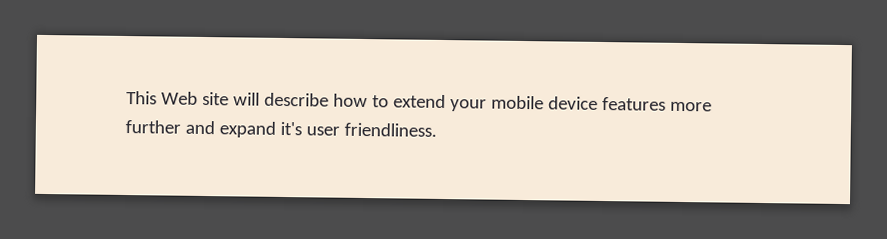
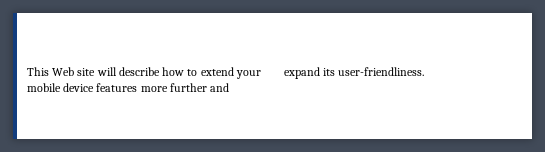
[279,121,437,137] it's user friendliness. -> [323,67,425,76] its user-friendliness.

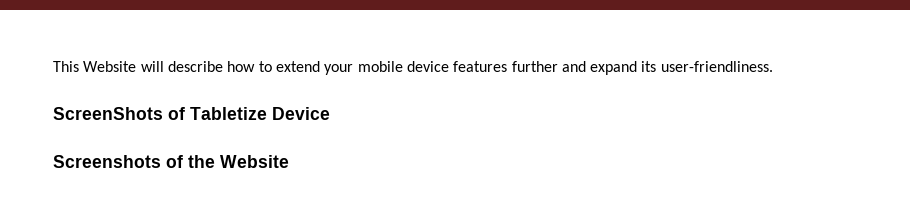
[52,67,96,76] Web site -> [83,61,137,72] Website
[140,86,168,92] more -> (508, 66) none
(425, 71) none -> [53,107,330,120] [53,155,289,168] // ScreenShots of Tabletize Device // Screenshots of the Website

